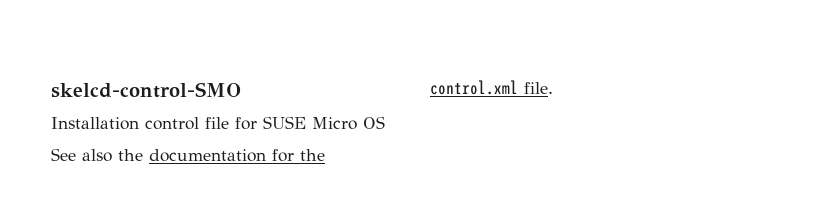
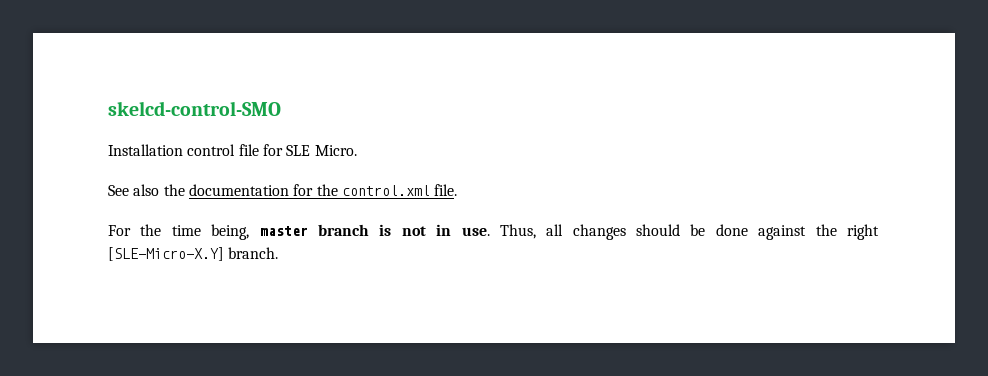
[263,116,385,130] SUSE Micro OS -> [286,145,357,156] SLE Micro.
(553, 88) none -> [108,224,880,240] [108,247,279,261] // For the time being, master branch is not in use. Thus, all changes should be done against the right [SLE-Micro-X.Y] branch.

